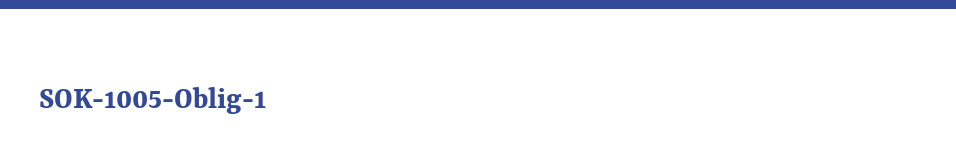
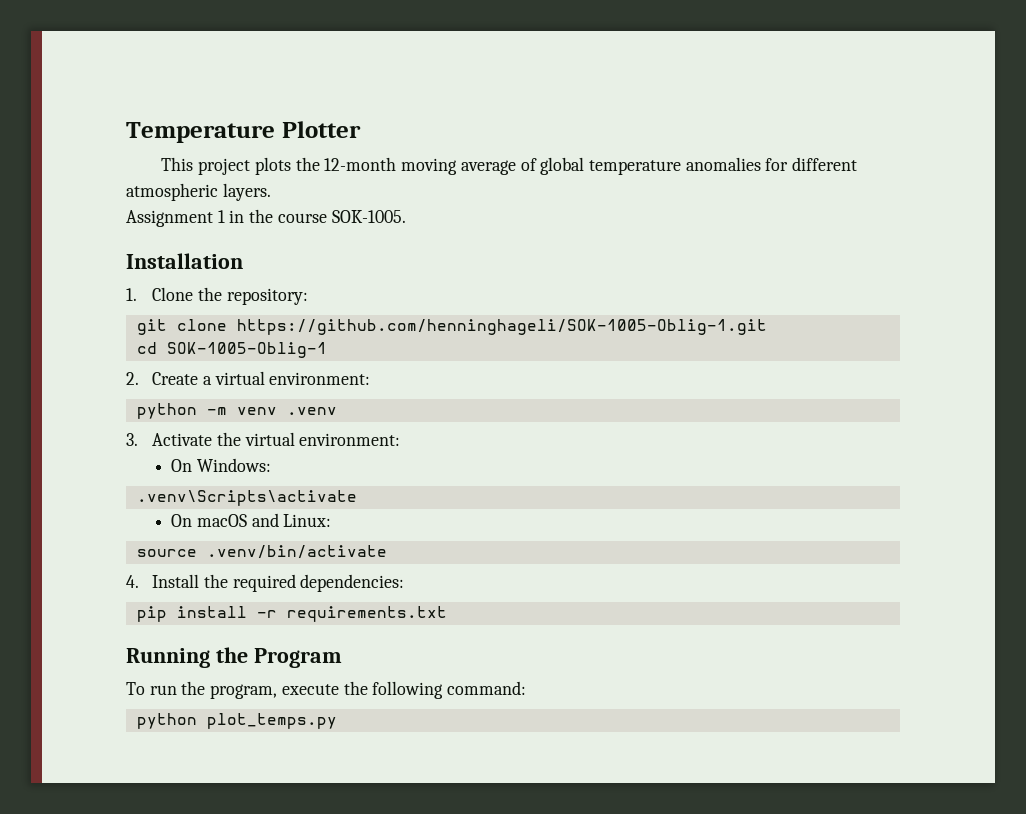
[39,87,266,114] SOK-1005-Oblig-1 -> [126,121,361,143] [161,157,858,175] [126,183,271,201] [126,209,406,227] [126,253,243,269] [126,287,308,305] [136,319,767,335] [136,342,327,358] [126,371,371,385] [136,403,337,419] [126,432,401,446] [171,458,272,472] [136,490,357,506] [171,513,332,527] [136,545,387,559] [126,574,405,592] [136,606,447,622] [126,647,342,668] [126,681,527,699] [136,713,337,729] Temperature Plotter // This project plots the 12-month moving average of global temperature anomalies for different atmospheric layers. // Assignment 1 in the course SOK-1005. // Installation // 1. Clone the repository: // git clone https://github.com/henninghageli/SOK-1005-Oblig-1.git // cd SOK-1005-Oblig-1 // 2. Create a virtual environment: // python -m venv .venv // 3. Activate the virtual environment: // On Windows: // .venv\Scripts\activate // On macOS and Linux: // source .venv/bin/activate // 4. Install the required dependencies: // pip install -r requirements.txt // Running the Program // To run the program, execute the following command: // python plot_temps.py

